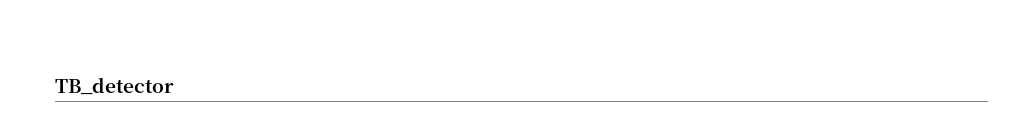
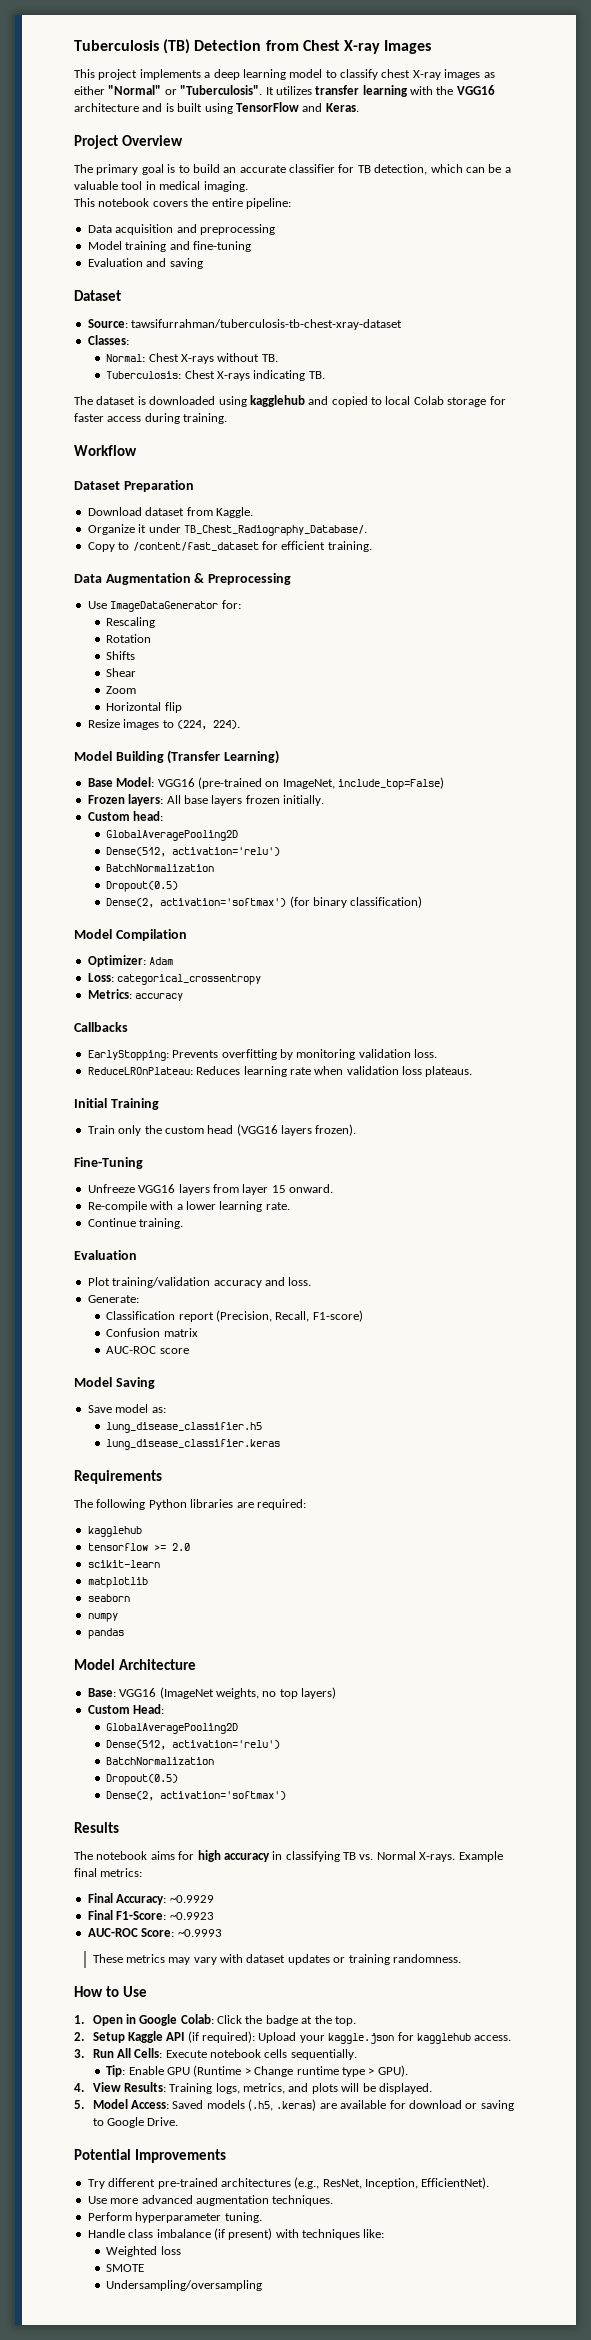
[55,77,174,95] TB_detector -> [74,39,432,54] [74,69,495,80] [74,85,495,97] [74,102,359,114] [74,135,183,149] [74,164,511,175] [74,181,248,192] [74,198,291,209] [87,224,275,235] [87,241,251,252] [87,258,203,269] [74,290,121,301] [87,319,403,330] [87,335,129,345] [106,353,278,364] [106,370,325,381] [74,395,506,407] [74,413,228,424] [74,445,137,456] [74,480,194,492] [87,507,253,518] [87,524,367,536] [87,541,372,552] [74,573,291,585] [87,600,241,612] [106,617,156,628] [106,634,152,643] [106,651,136,660] [106,668,137,677] [106,686,137,694] [106,702,182,713] [87,719,240,730] [74,750,279,764] [87,777,444,790] [87,794,324,806] [87,811,164,821] [106,830,239,841] [106,847,281,857] [106,864,215,872] [106,881,179,892] [106,896,423,908] [74,929,187,941] [87,955,174,967] [87,973,262,985] [87,989,184,1001] [74,1022,128,1032] [87,1049,437,1061] [87,1066,473,1077] [74,1098,159,1110] [87,1124,357,1136] [74,1157,143,1169] [87,1184,333,1195] [87,1201,290,1212] [87,1218,184,1229] [74,1250,137,1260] [87,1277,312,1288] [87,1295,139,1303] [106,1310,363,1322] [106,1328,198,1337] [106,1346,189,1354] [74,1377,155,1389] [87,1404,166,1413] [106,1422,263,1433] [106,1439,281,1450] [74,1470,162,1484] [74,1499,306,1510] [87,1526,142,1537] [87,1543,190,1551] [87,1560,160,1568] [87,1577,148,1588] [87,1594,130,1602] [87,1613,118,1622] [87,1628,124,1639] [74,1659,196,1670] [87,1687,336,1699] [87,1704,165,1714] [106,1723,239,1734] [106,1740,281,1750] [106,1757,215,1765] [106,1774,179,1785] [106,1791,287,1801] [74,1822,119,1833] [74,1850,503,1862] [74,1868,143,1877] [87,1893,214,1905] [87,1910,214,1920] [87,1928,222,1937] [92,1954,461,1965] [74,1986,147,1997] [74,2014,356,2026] [74,2031,512,2044] [74,2048,357,2060] [106,2065,408,2077] [74,2082,432,2094] [74,2099,514,2111] [92,2117,179,2128] [74,2149,226,2163] [87,2177,490,2189] [87,2195,334,2206] [87,2212,262,2223] [87,2228,385,2240] [106,2246,181,2257] [106,2264,145,2272] [106,2280,263,2291] Tuberculosis (TB) Detection from Chest X-ray Images // This project implements a deep learning model to classify chest X-ray images as either "Normal" or "Tuberculosis". It utilizes transfer learning with the VGG16 architecture and is built using TensorFlow and Keras. // Project Overview // The primary goal is to build an accurate classifier for TB detection, which can be a valuable tool in medical imaging. // This notebook covers the entire pipeline: // Data acquisition and preprocessing // Model training and fine-tuning // Evaluation and saving // Dataset // Source: tawsifurrahman/tuberculosis-tb-chest-xray-dataset // Classes: // Normal: Chest X-rays without TB. // Tuberculosis: Chest X-rays indicating TB. // The dataset is downloaded using kagglehub and copied to local Colab storage for faster access during training. // Workflow // Dataset Preparation // Download dataset from Kaggle. // Organize it under TB_Chest_Radiography_Database/. // Copy to /content/fast_dataset for efficient training. // Data Augmentation & Preprocessing // Use ImageDataGenerator for: // Rescaling // Rotation // Shifts // Shear // Zoom // Horizontal flip // Resize images to (224, 224). // Model Building (Transfer Learning) // Base Model: VGG16 (pre-trained on ImageNet, include_top=False) // Frozen layers: All base layers frozen initially. // Custom head: // GlobalAveragePooling2D // Dense(512, activation='relu') // BatchNormalization // Dropout(0.5) // Dense(2, activation='softmax') (for binary classification) // Model Compilation // Optimizer: Adam // Loss: categorical_crossentropy // Metrics: accuracy // Callbacks // EarlyStopping: Prevents overfitting by monitoring validation loss. // ReduceLROnPlateau: Reduces learning rate when validation loss plateaus. // Initial Training // Train only the custom head (VGG16 layers frozen). // Fine-Tuning // Unfreeze VGG16 layers from layer 15 onward. // Re-compile with a lower learning rate. // Continue training. // Evaluation // Plot training/validation accuracy and loss. // Generate: // Classification report (Precision, Recall, F1-score) // Confusion matrix // AUC-ROC score // Model Saving // Save model as: // lung_disease_classifier.h5 // lung_disease_classifier.keras // Requirements // The following Python libraries are required: // kagglehub // tensorflow >= 2.0 // scikit-learn // matplotlib // seaborn // numpy // pandas // Model Architecture // Base: VGG16 (ImageNet weights, no top layers) // Custom Head: // GlobalAveragePooling2D // Dense(512, activation='relu') // BatchNormalization // Dropout(0.5) // Dense(2, activation='softmax') // Results // The notebook aims for high accuracy in classifying TB vs. Normal X-rays. Example final metrics: // Final Accuracy: ~0.9929 // Final F1-Score: ~0.9923 // AUC-ROC Score: ~0.9993 // These metrics may vary with dataset updates or training randomness. // How to Use // 1. Open in Google Colab: Click the badge at the top. // 2. Setup Kaggle API (if required): Upload your kaggle.json for kagglehub access. // 3. Run All Cells: Execute notebook cells sequentially. // Tip: Enable GPU (Runtime > Change runtime type > GPU). // 4. View Results: Training logs, metrics, and plots will be displayed. // 5. Model Access: Saved models (.h5, .keras) are available for download or saving to Google Drive. // Potential Improvements // Try different pre-trained architectures (e.g., ResNet, Inception, EfficientNet). // Use more advanced augmentation techniques. // Perform hyperparameter tuning. // Handle class imbalance (if present) with techniques like: // Weighted loss // SMOTE // Undersampling/oversampling

